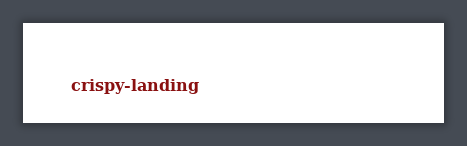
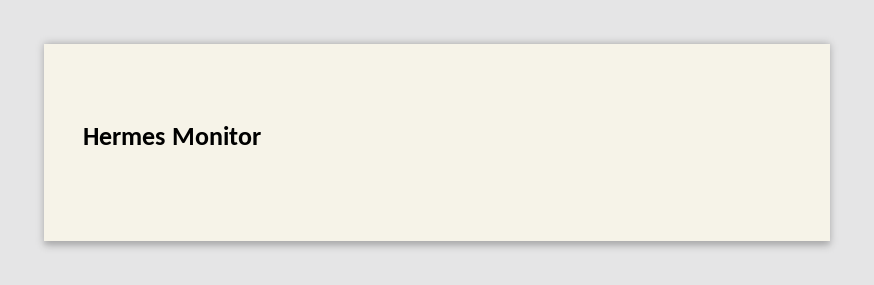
[71,79,199,94] crispy-landing -> [83,126,262,145] Hermes Monitor

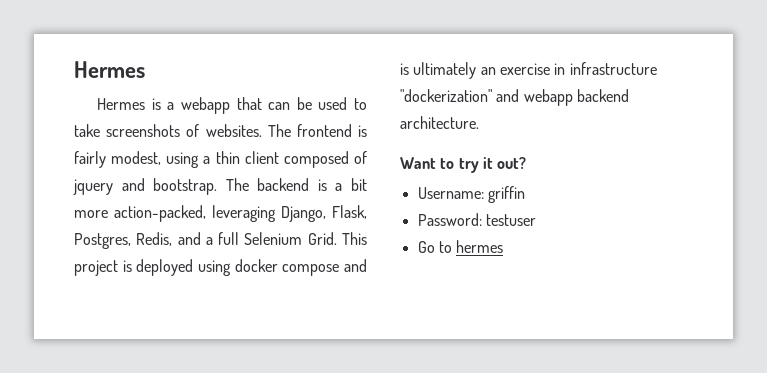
[83,126,262,145] Hermes Monitor -> [74,61,145,78] [97,97,367,114] [74,124,367,137] [74,151,367,168] [73,178,367,195] [74,205,367,222] [74,232,367,249] [74,259,367,276] [400,62,657,79] [400,89,629,106] [400,116,479,129] [400,157,527,173] [417,186,525,203] [417,213,536,226] [417,240,504,253] Hermes // Hermes is a webapp that can be used to take screenshots of websites. The frontend is fairly modest, using a thin client composed of jquery and bootstrap. The backend is a bit more action-packed, leveraging Django, Flask, Postgres, Redis, and a full Selenium Grid. This project is deployed using docker compose and is ultimately an exercise in infrastructure "dockerization" and webapp backend architecture. // Want to try it out? // Username: griffin // Password: testuser // Go to hermes

